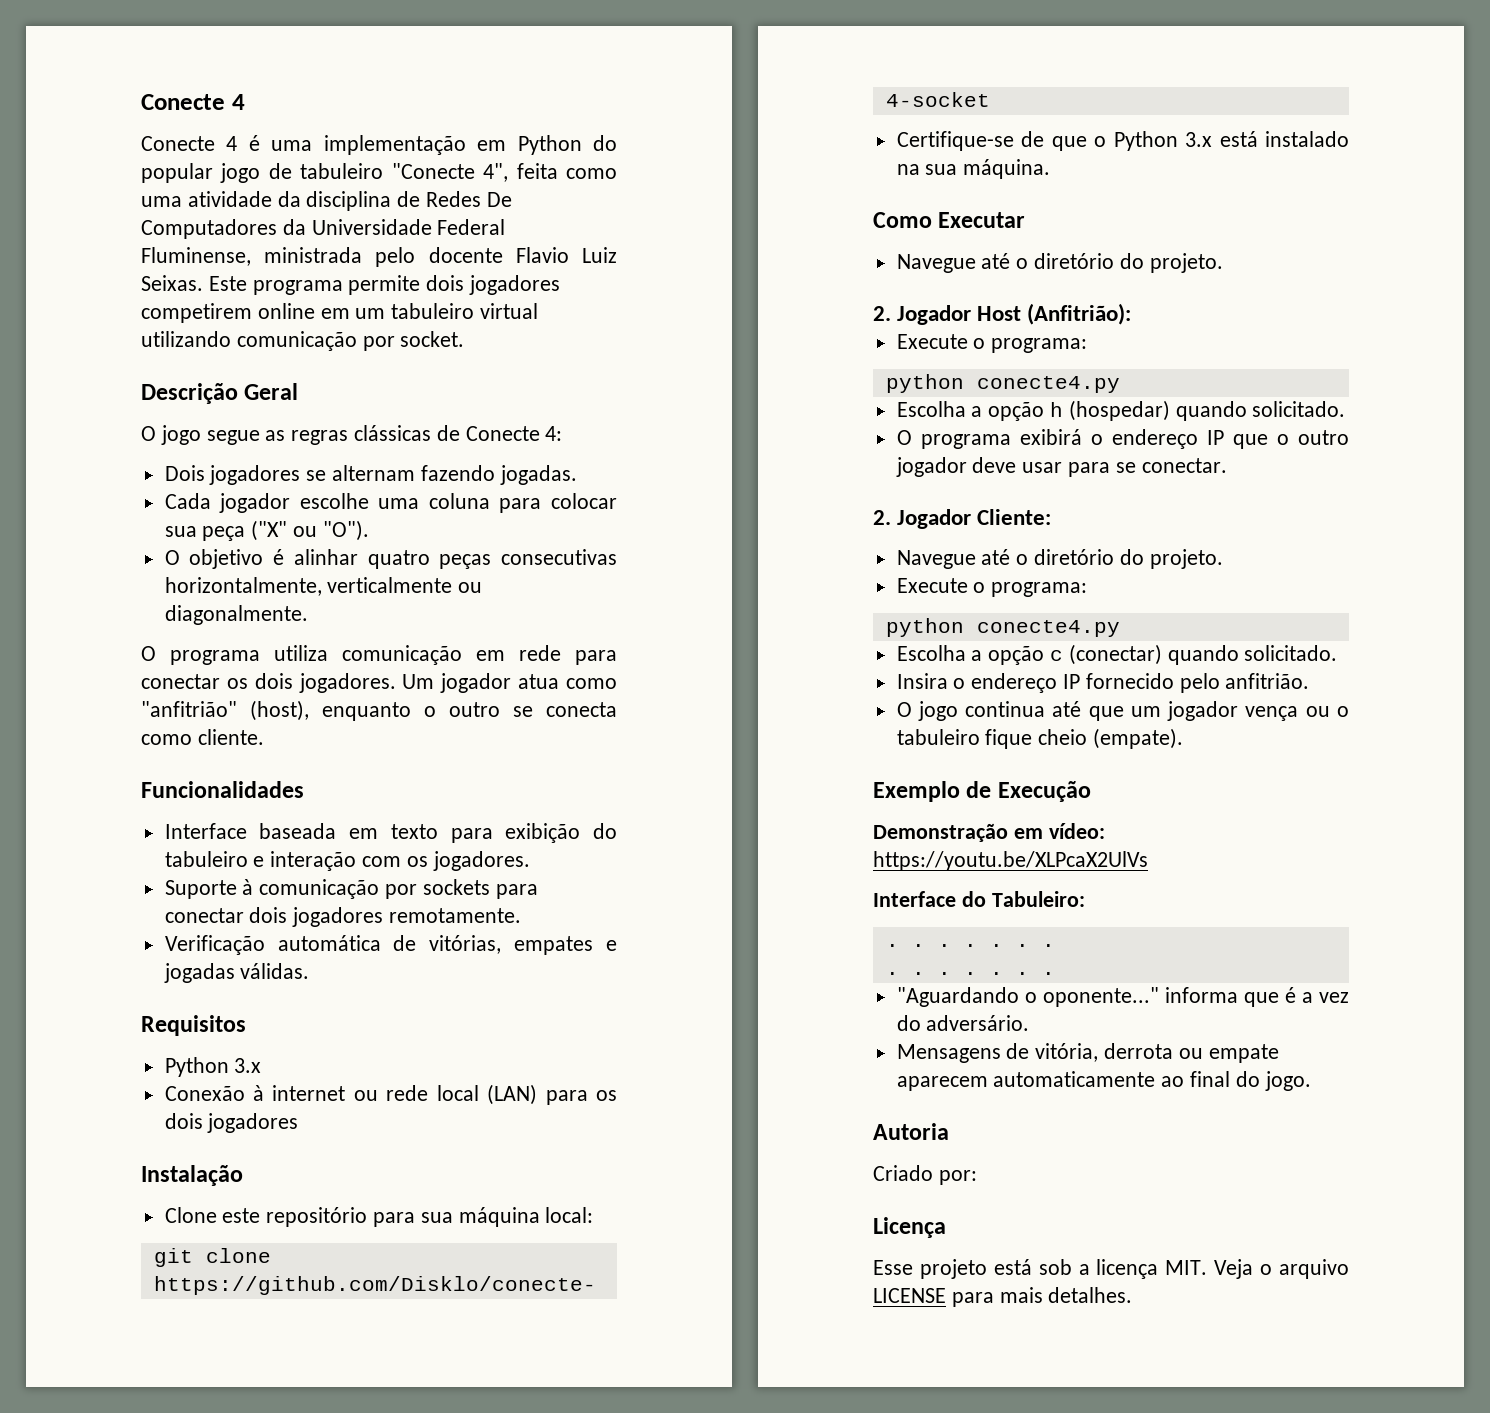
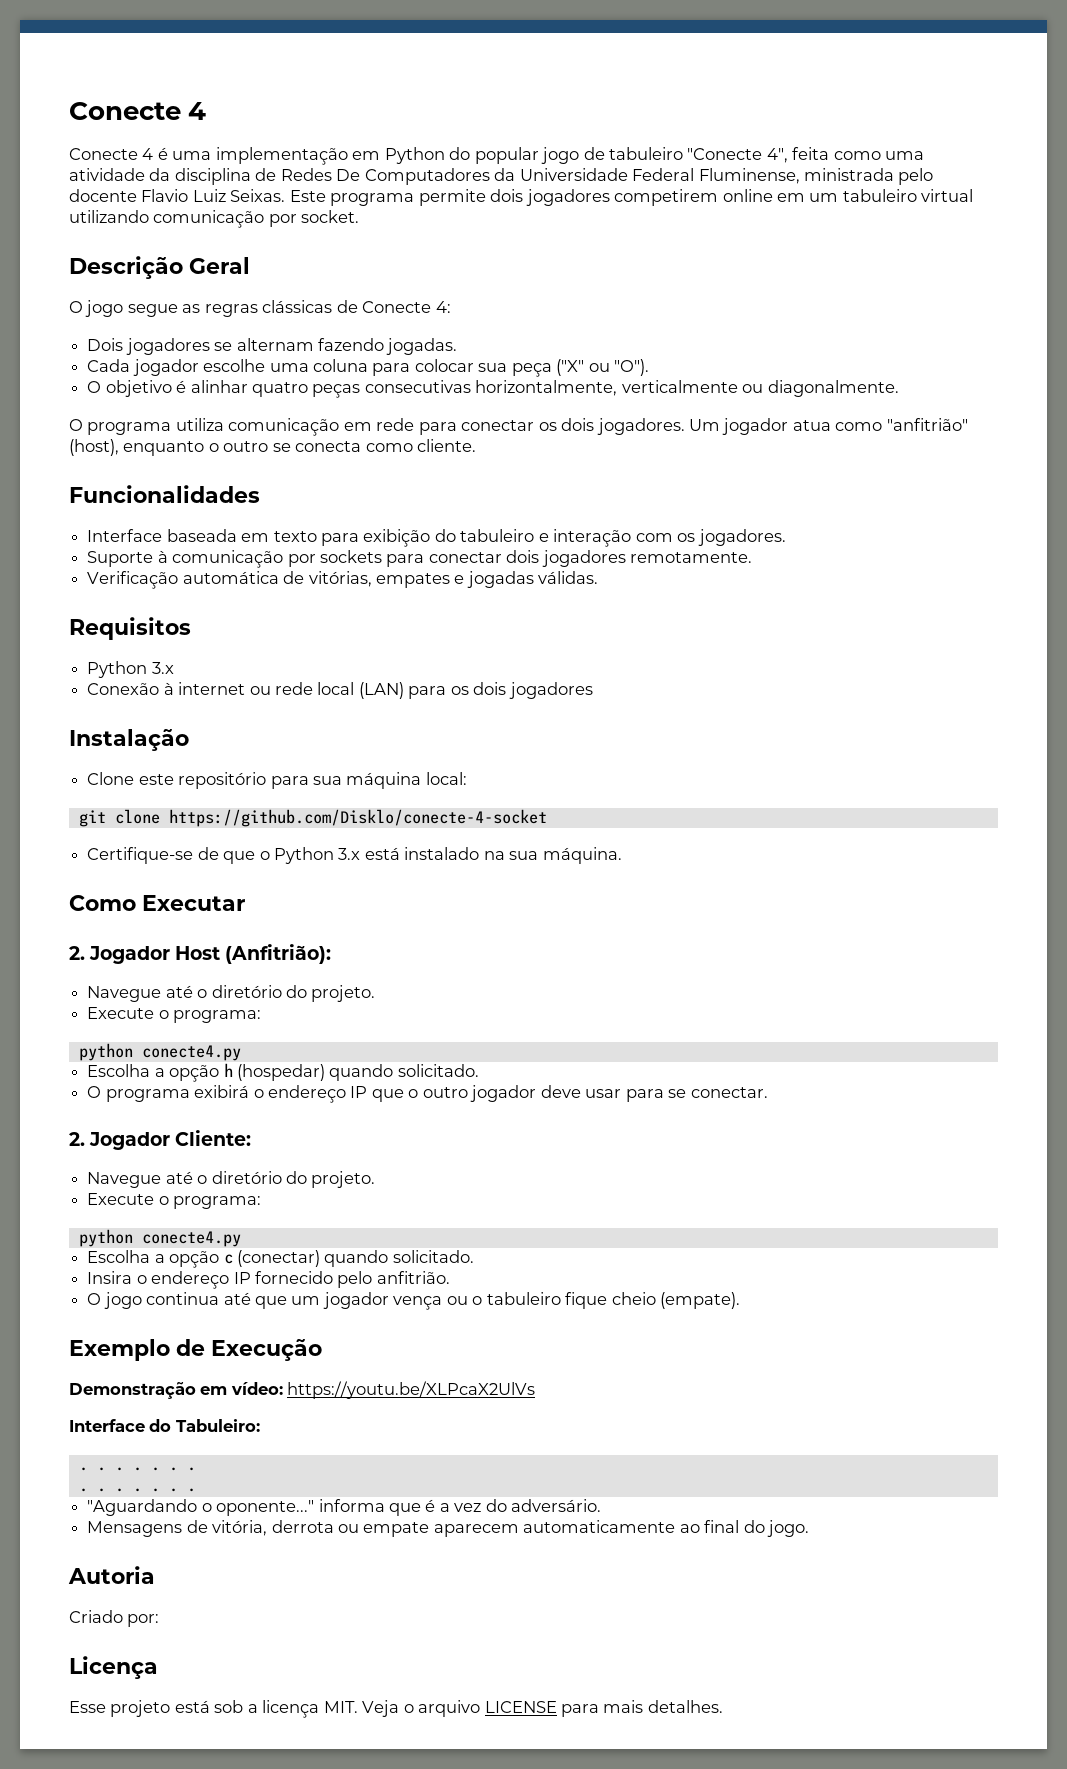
[896,253,1223,273] [873,303,1132,325] // Navegue até o diretório do projeto. // 2. Jogador Host (Anfitrião): -> [69,944,332,964] [87,985,376,1002] // 2. Jogador Host (Anfitrião): // Navegue até o diretório do projeto.

